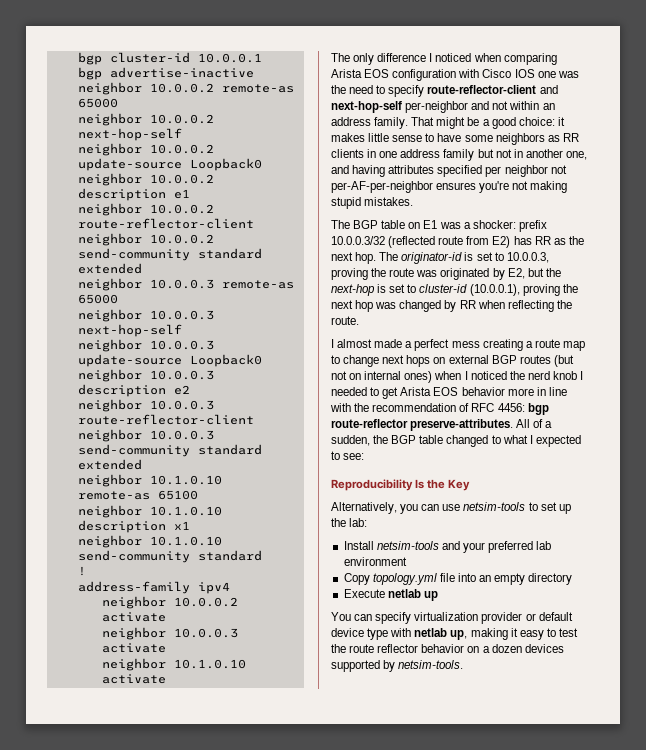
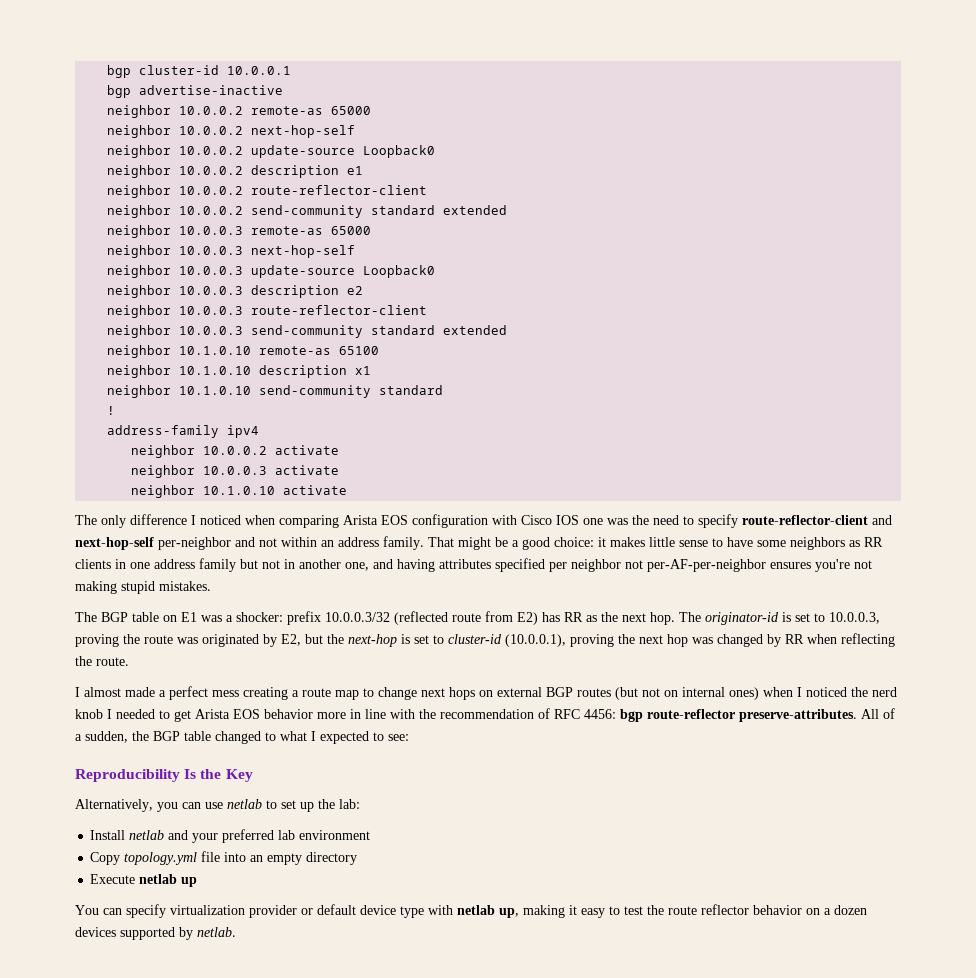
[463,502,526,511] netsim-tools -> [227,799,262,809] netlab
[376,541,439,550] netsim-tools -> [129,830,165,840] netlab
[398,660,464,669] netsim-tools. -> [197,927,236,937] netlab.

